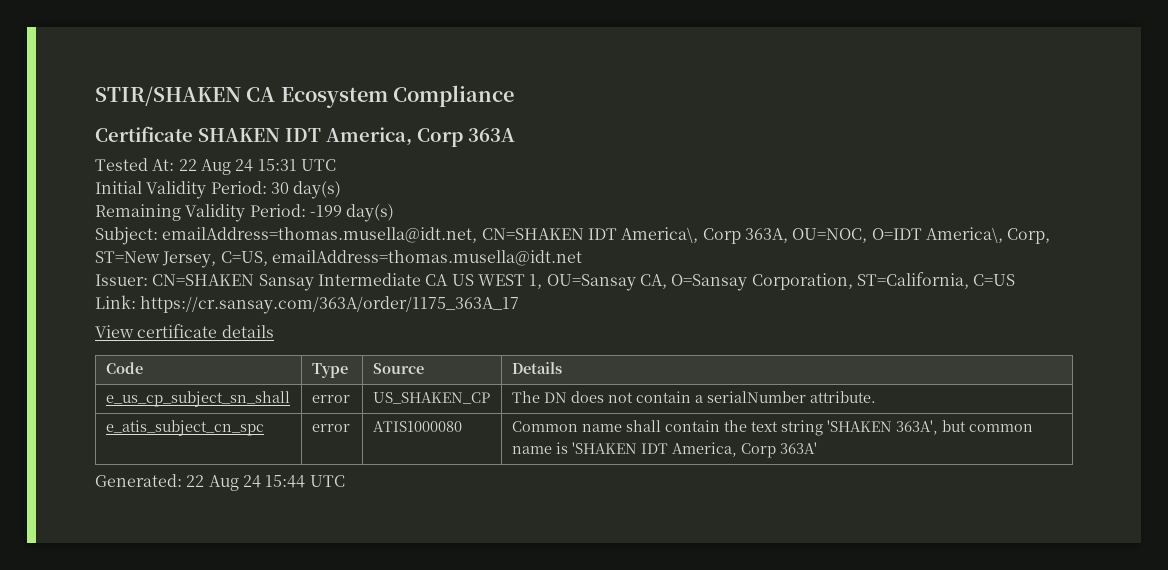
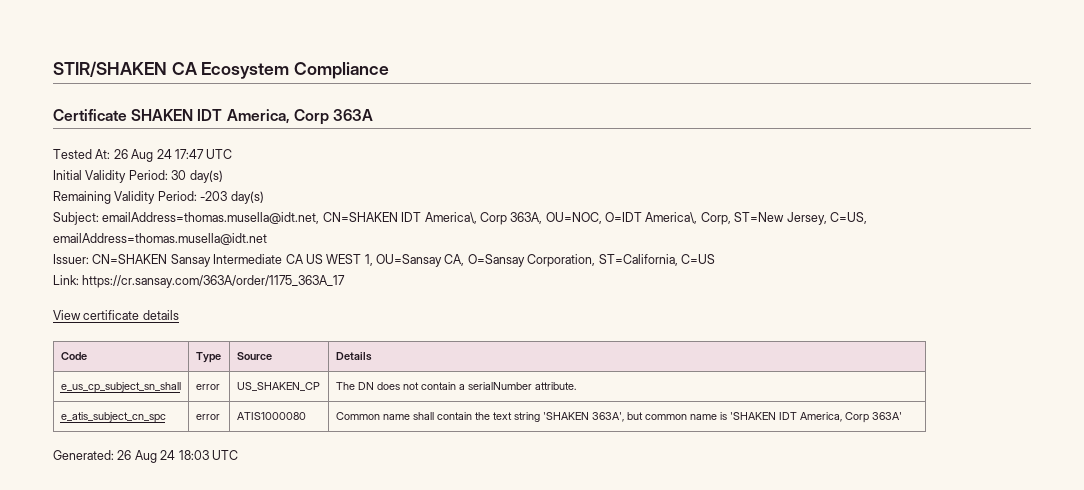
[178,159,297,175] 22 Aug 24 15:31 -> [113,149,204,162] 26 Aug 24 17:47
[309,205,342,217] -199 -> [200,191,228,201] -203
[186,475,306,491] 22 Aug 24 15:44 -> [117,450,209,463] 26 Aug 24 18:03

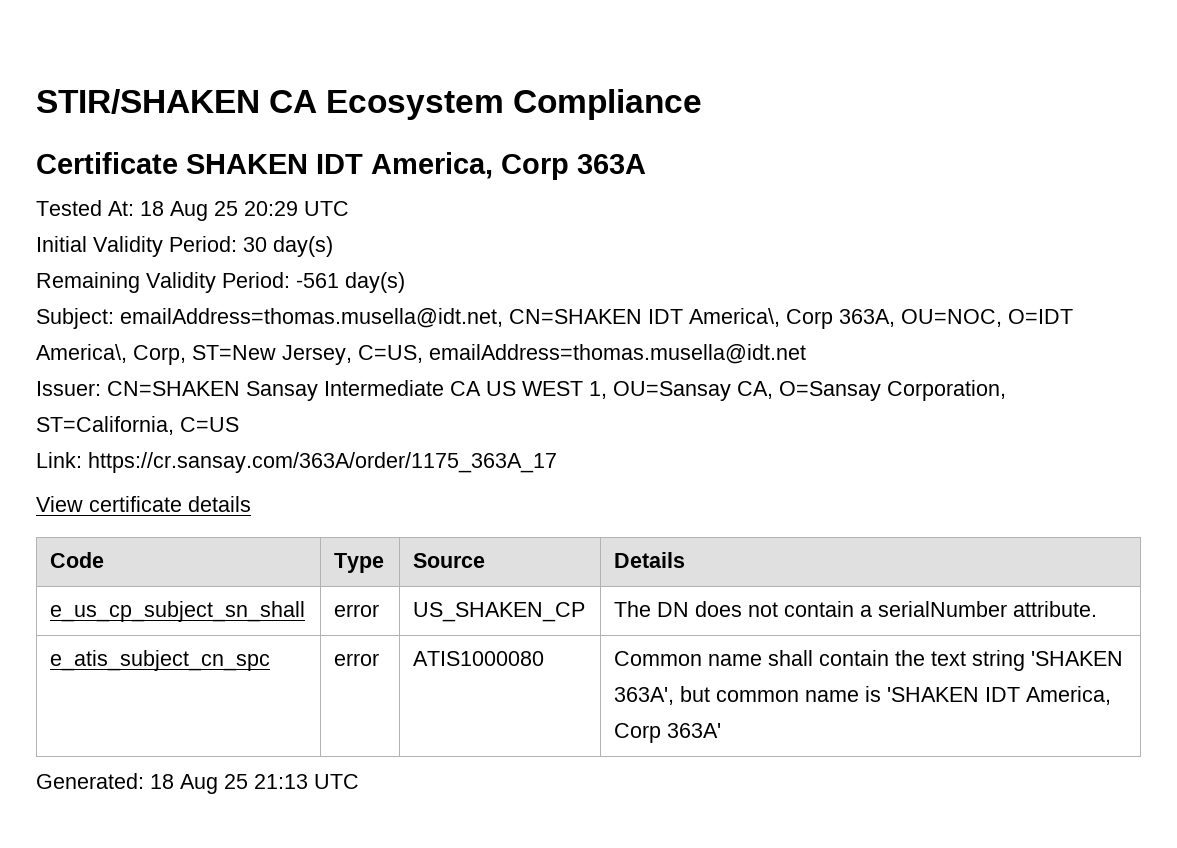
[113,149,204,162] 26 Aug 24 17:47 -> [140,201,298,221] 18 Aug 25 20:29
[200,191,228,201] -203 -> [296,273,339,288] -561
[117,450,209,463] 26 Aug 24 18:03 -> [150,774,308,794] 18 Aug 25 21:13

